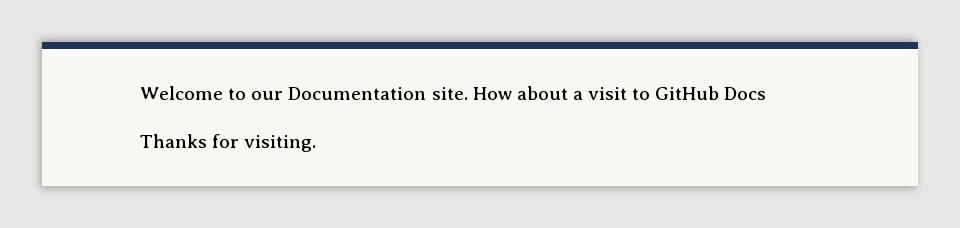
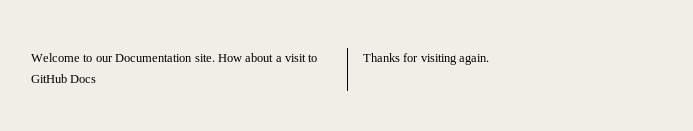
[244,135,317,152] visiting. -> [420,54,490,65] visiting again.

